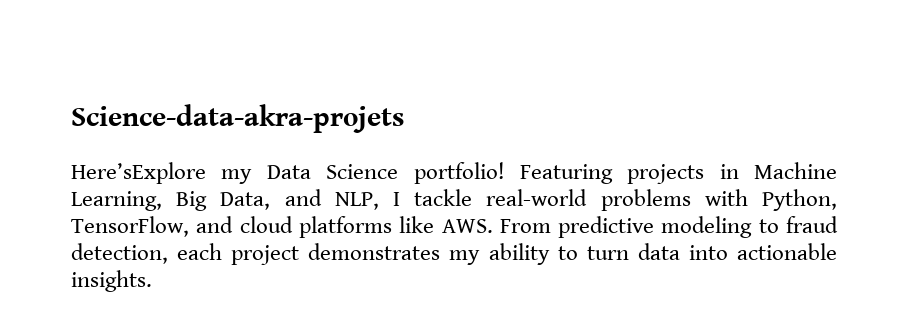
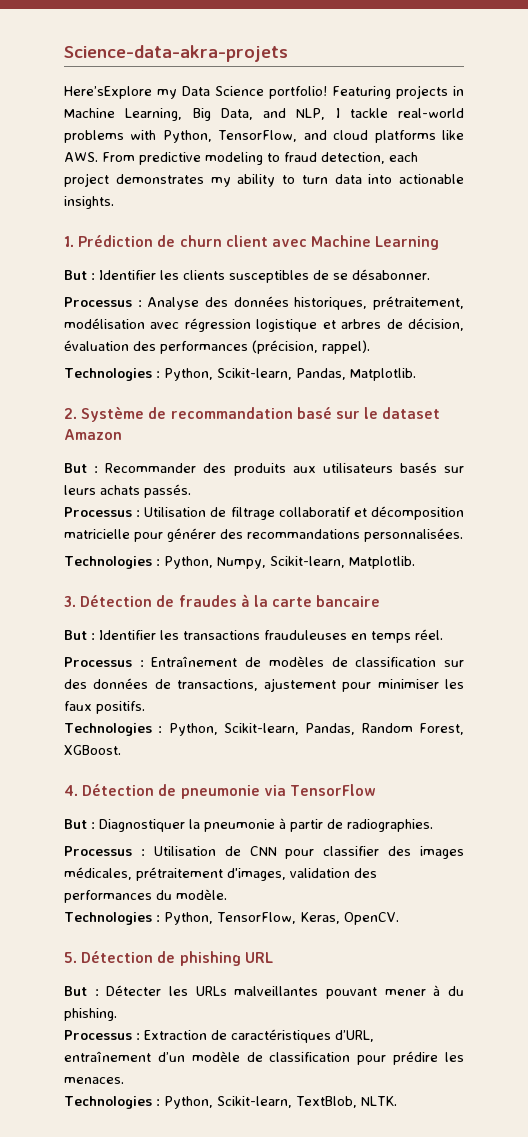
(152, 281) none -> [64,235,440,250] [64,269,430,283] [64,296,464,310] [64,318,465,332] [64,340,370,354] [64,368,416,381] [64,406,441,422] [64,429,122,440] [64,462,464,476] [64,484,191,498] [64,506,464,520] [64,528,463,542] [64,556,415,569] [64,594,381,607] [64,629,443,643] [64,656,465,667] [64,678,464,692] [64,701,145,714] [64,723,464,736] [64,745,121,755] [64,784,376,799] [64,818,433,832] [64,846,464,859] [64,867,377,881] [64,889,227,903] [64,912,399,925] [64,951,273,966] [64,985,465,999] [64,1008,117,1021] [64,1029,374,1043] [64,1051,464,1065] [64,1077,124,1084] [64,1096,397,1109] // 1. Prédiction de churn client avec Machine Learning // But : Identifier les clients susceptibles de se désabonner. // Processus : Analyse des données historiques, prétraitement, modélisation avec régression logistique et arbres de décision, évaluation des performances (précision, rappel). // Technologies : Python, Scikit-learn, Pandas, Matplotlib. // 2. Système de recommandation basé sur le dataset Amazon // But : Recommander des produits aux utilisateurs basés sur leurs achats passés. // Processus : Utilisation de filtrage collaboratif et décomposition matricielle pour générer des recommandations personnalisées. // Technologies : Python, Numpy, Scikit-learn, Matplotlib. // 3. Détection de fraudes à la carte bancaire // But : Identifier les transactions frauduleuses en temps réel. // Processus : Entraînement de modèles de classification sur des données de transactions, ajustement pour minimiser les faux positifs. // Technologies : Python, Scikit-learn, Pandas, Random Forest, XGBoost. // 4. Détection de pneumonie via TensorFlow // But : Diagnostiquer la pneumonie à partir de radiographies. // Processus : Utilisation de CNN pour classifier des images médicales, prétraitement d'images, validation des performances du modèle. // Technologies : Python, TensorFlow, Keras, OpenCV. // 5. Détection de phishing URL // But : Détecter les URLs malveillantes pouvant mener à du phishing. // Processus : Extraction de caractéristiques d’URL, entraînement d’un modèle de classification pour prédire les menaces. // Technologies : Python, Scikit-learn, TextBlob, NLTK.

